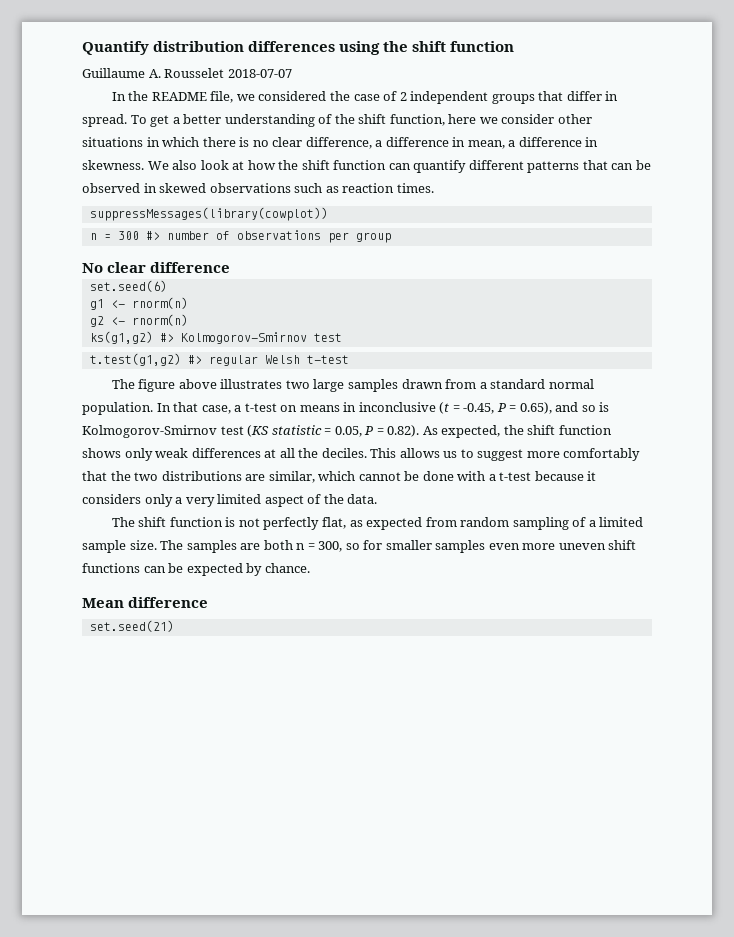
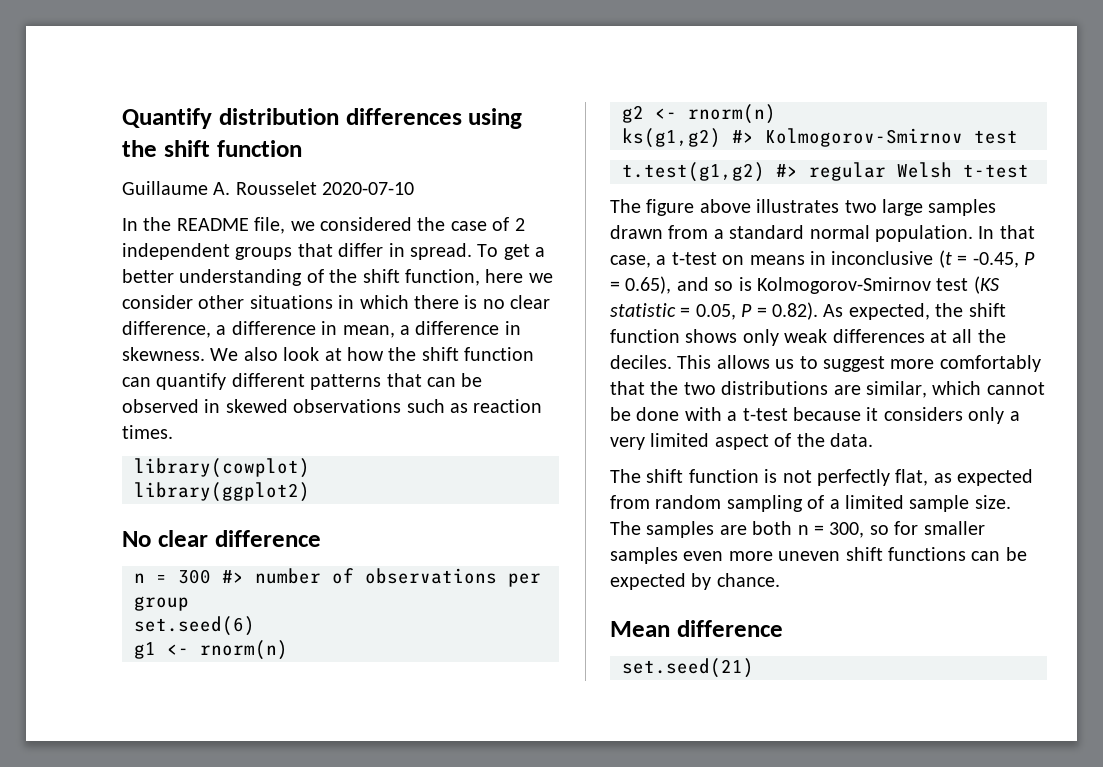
[227,69,292,78] 2018-07-07 -> [322,182,415,195] 2020-07-10
[89,207,328,221] suppressMessages(library(cowplot)) -> [134,458,310,478] [134,482,310,502] [122,530,321,547] library(cowplot) // library(ggplot2) // No clear difference
[82,262,231,273] // No clear difference -> (189, 603) none

